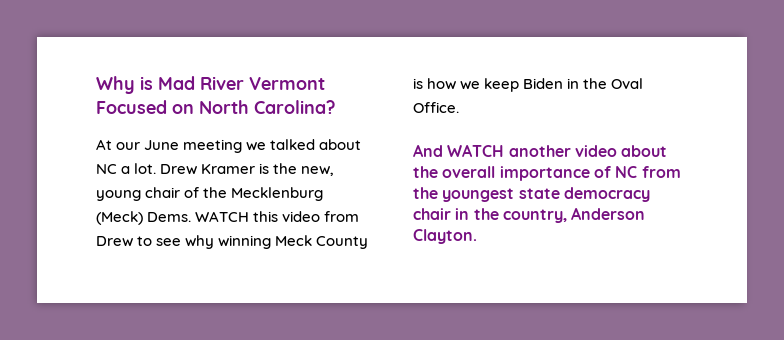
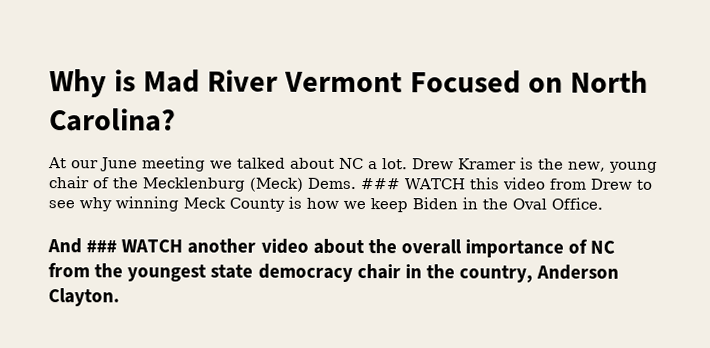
(192, 217) none -> [360,178,400,190] ###
(443, 150) none -> [86,239,118,253] ###

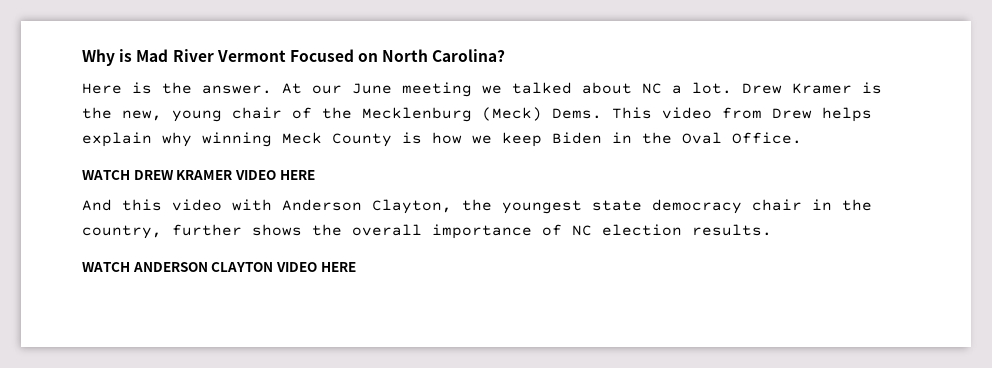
(176, 120) none -> [82,82,272,94] Here is the answer.
[360,177,499,190] ### WATCH this -> [612,107,652,119] This
[636,179,652,190] [48,200,75,209] to see -> [822,107,872,122] [82,132,152,147] helps explain
[47,238,616,258] [48,262,90,278] And ### WATCH another video about the overall importance of NC from -> [82,170,315,180] [82,199,452,214] WATCH DREW KRAMER VIDEO HERE // And this video with Anderson Clayton,
[536,264,620,280] [48,288,120,307] Anderson Clayton. -> [172,224,772,239] [82,262,356,272] further shows the overall importance of NC election results. // WATCH ANDERSON CLAYTON VIDEO HERE

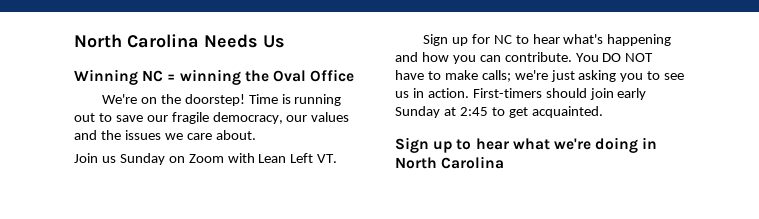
[82,49,506,66] [82,82,882,97] [82,107,872,122] [82,132,802,147] [82,170,315,180] [82,199,872,214] [82,224,772,239] [82,262,356,272] Why is Mad River Vermont Focused on North Carolina? // Here is the answer. At our June meeting we talked about NC a lot. Drew Kramer is the new, young chair of the Mecklenburg (Meck) Dems. This video from Drew helps explain why winning Meck County is how we keep Biden in the Oval Office. // WATCH DREW KRAMER VIDEO HERE // And this video with Anderson Clayton, the youngest state democracy chair in the country, further shows the overall importance of NC election results. // WATCH ANDERSON CLAYTON VIDEO HERE -> [74,34,285,48] [74,69,355,85] [101,94,342,106] [74,112,350,124] [74,130,256,140] [74,153,338,165] [422,34,672,46] [395,52,654,64] [395,70,685,82] [395,88,647,100] [395,106,603,118] [395,137,658,153] [395,156,505,169] North Carolina Needs Us // Winning NC = winning the Oval Office // We're on the doorstep! Time is running out to save our fragile democracy, our values and the issues we care about. // Join us Sunday on Zoom with Lean Left VT. // Sign up for NC to hear what's happening and how you can contribute. You DO NOT have to make calls; we're just asking you to see us in action. First-timers should join early Sunday at 2:45 to get acquainted. // Sign up to hear what we're doing in North Carolina

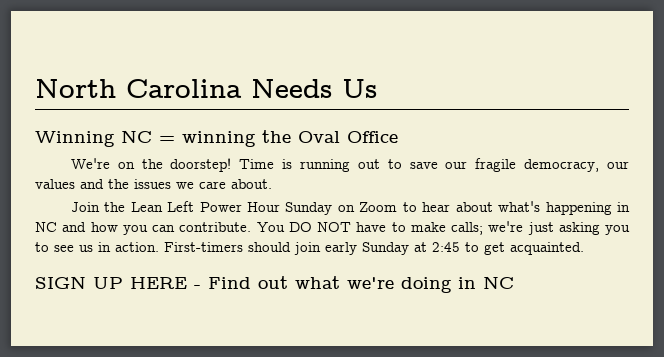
[101,153,338,165] [422,34,560,46] us Sunday on Zoom with Lean Left VT. // Sign up for NC to hear -> [104,201,493,215] the Lean Left Power Hour Sunday on Zoom to hear about
(672, 40) none -> [617,202,630,212] [35,222,57,232] in NC
[395,137,509,153] Sign up to hear -> [35,276,288,289] SIGN UP HERE - Find out
[395,156,505,169] North Carolina -> [483,276,514,289] NC

